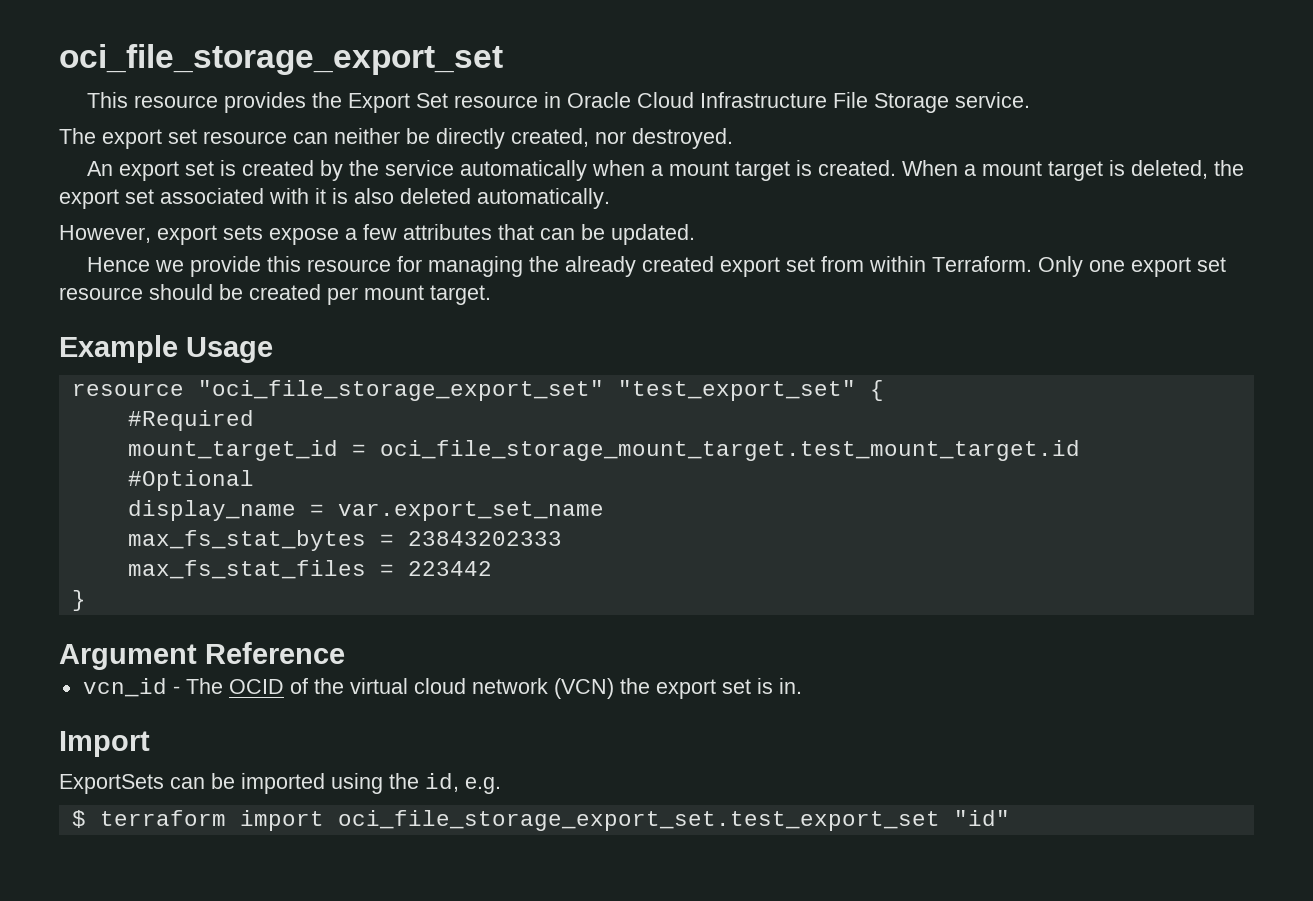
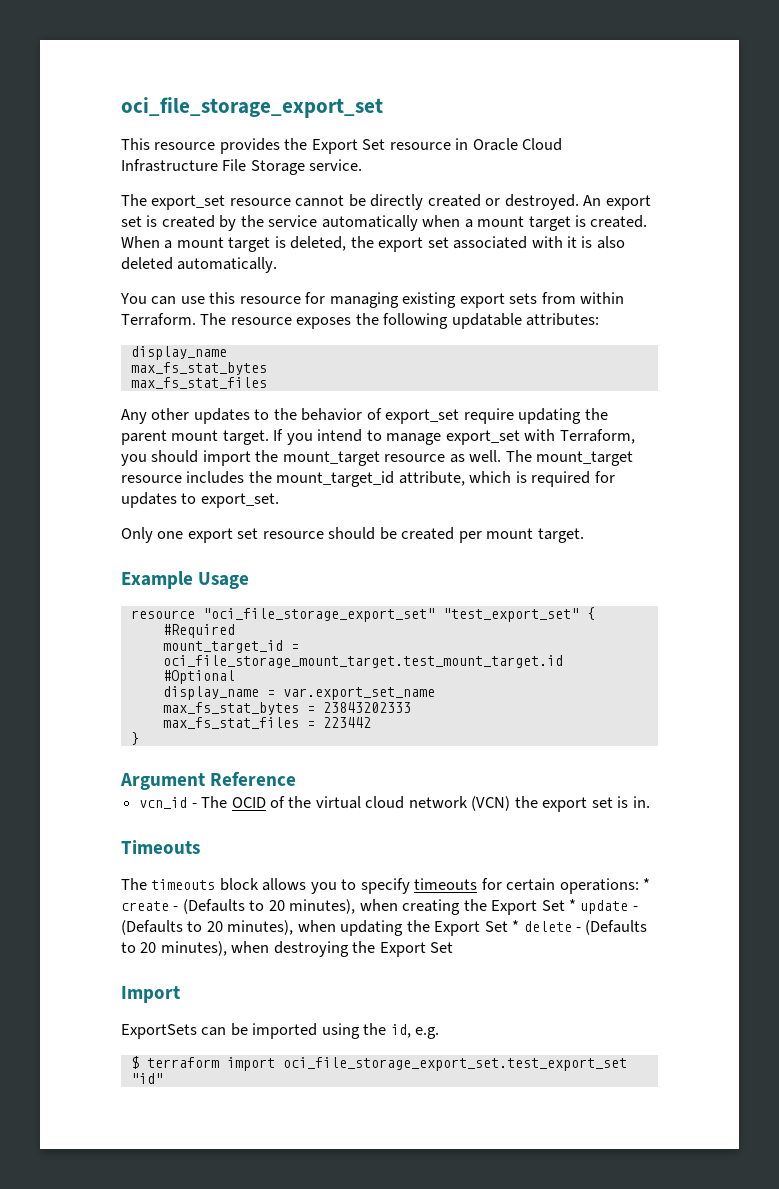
[102,128,626,149] export set resource can neither be directly created, nor -> [151,194,501,210] export_set resource cannot be directly created or
(733, 138) // -> (579, 202) none
[59,224,695,245] [87,256,1033,277] However, export sets expose a few attributes that can be updated. // Hence we provide this resource for managing the already created export set from within Terraform. -> [120,292,625,308] [121,313,600,329] [130,346,227,360] [130,362,267,375] [130,377,267,389] [121,408,608,424] [121,429,635,445] [121,450,634,466] [121,471,615,487] [121,492,279,508] You can use this resource for managing existing export sets from within Terraform. The resource exposes the following updatable attributes: // display_name // max_fs_stat_bytes // max_fs_stat_files // Any other updates to the behavior of export_set require updating the parent mount target. If you intend to manage export_set with Terraform, you should import the mount_target resource as well. The mount_target resource includes the mount_target_id attribute, which is required for updates to export_set. //
(802, 686) none -> [121,840,200,854] [121,878,651,894] [121,899,638,915] [121,920,648,936] [121,941,454,957] // Timeouts // The timeouts block allows you to specify timeouts for certain operations: * create - (Defaults to 20 minutes), when creating the Export Set * update - (Defaults to 20 minutes), when updating the Export Set * delete - (Defaults to 20 minutes), when destroying the Export Set

